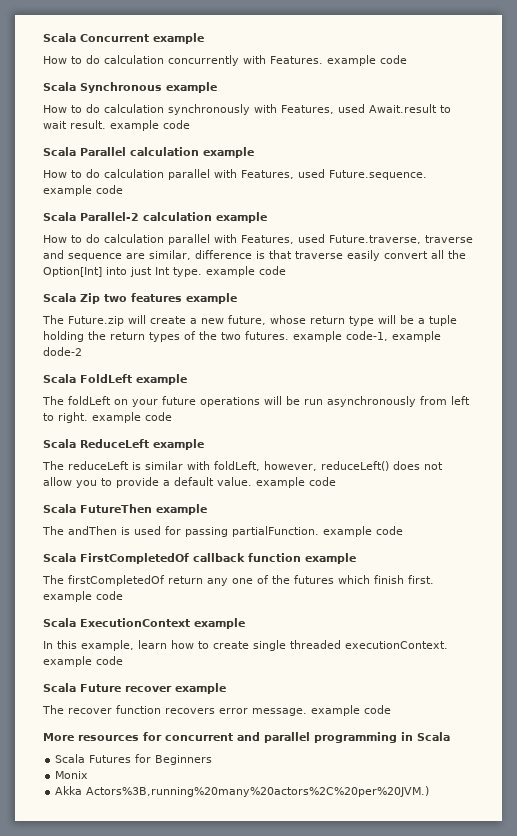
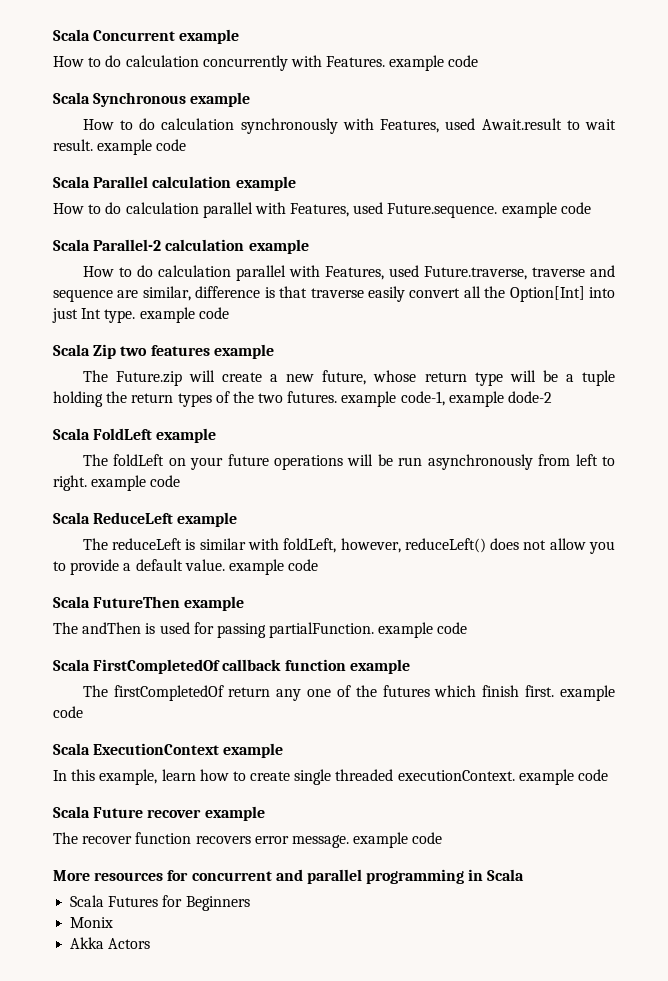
[86,786,430,797] Actors%3B,running%20many%20actors%2C%20per%20JVM.) -> [108,938,151,949] Actors

